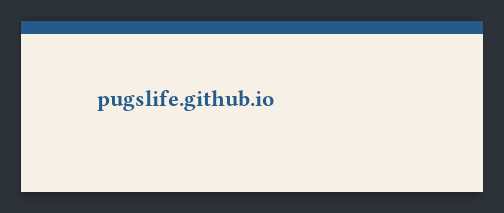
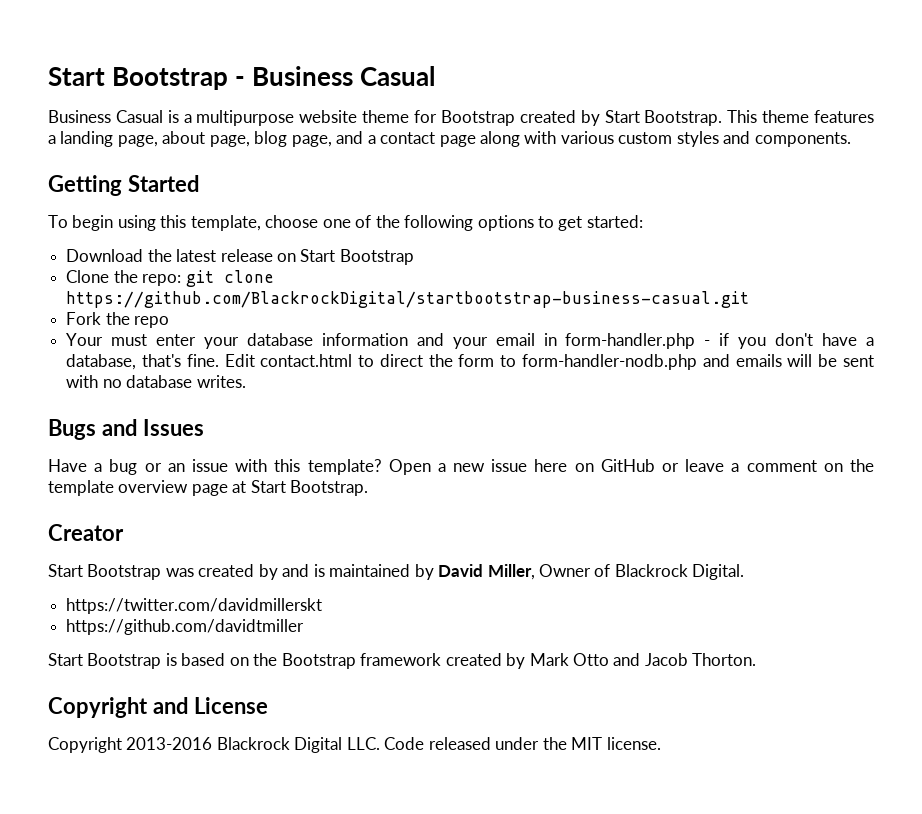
[97,90,274,111] pugslife.github.io -> [48,66,436,90] [48,110,875,126] [48,131,851,147] [48,175,199,196] [48,215,643,231] [66,249,414,265] [66,270,274,287] [66,291,750,308] [66,312,170,328] [66,333,875,349] [66,354,874,370] [66,375,246,388] [48,419,204,440] [48,459,874,475] [48,480,369,496] [48,524,124,541] [48,564,745,580] [66,598,323,614] [66,619,305,635] [48,653,757,669] [48,697,268,718] [48,737,661,753] Start Bootstrap - Business Casual // Business Casual is a multipurpose website theme for Bootstrap created by Start Bootstrap. This theme features a landing page, about page, blog page, and a contact page along with various custom styles and components. // Getting Started // To begin using this template, choose one of the following options to get started: // Download the latest release on Start Bootstrap // Clone the repo: git clone https://github.com/BlackrockDigital/startbootstrap-business-casual.git // Fork the repo // Your must enter your database information and your email in form-handler.php - if you don't have a database, that's fine. Edit contact.html to direct the form to form-handler-nodb.php and emails will be sent with no database writes. // Bugs and Issues // Have a bug or an issue with this template? Open a new issue here on GitHub or leave a comment on the template overview page at Start Bootstrap. // Creator // Start Bootstrap was created by and is maintained by David Miller, Owner of Blackrock Digital. // https://twitter.com/davidmillerskt // https://github.com/davidtmiller // Start Bootstrap is based on the Bootstrap framework created by Mark Otto and Jacob Thorton. // Copyright and License // Copyright 2013-2016 Blackrock Digital LLC. Code released under the MIT license.

